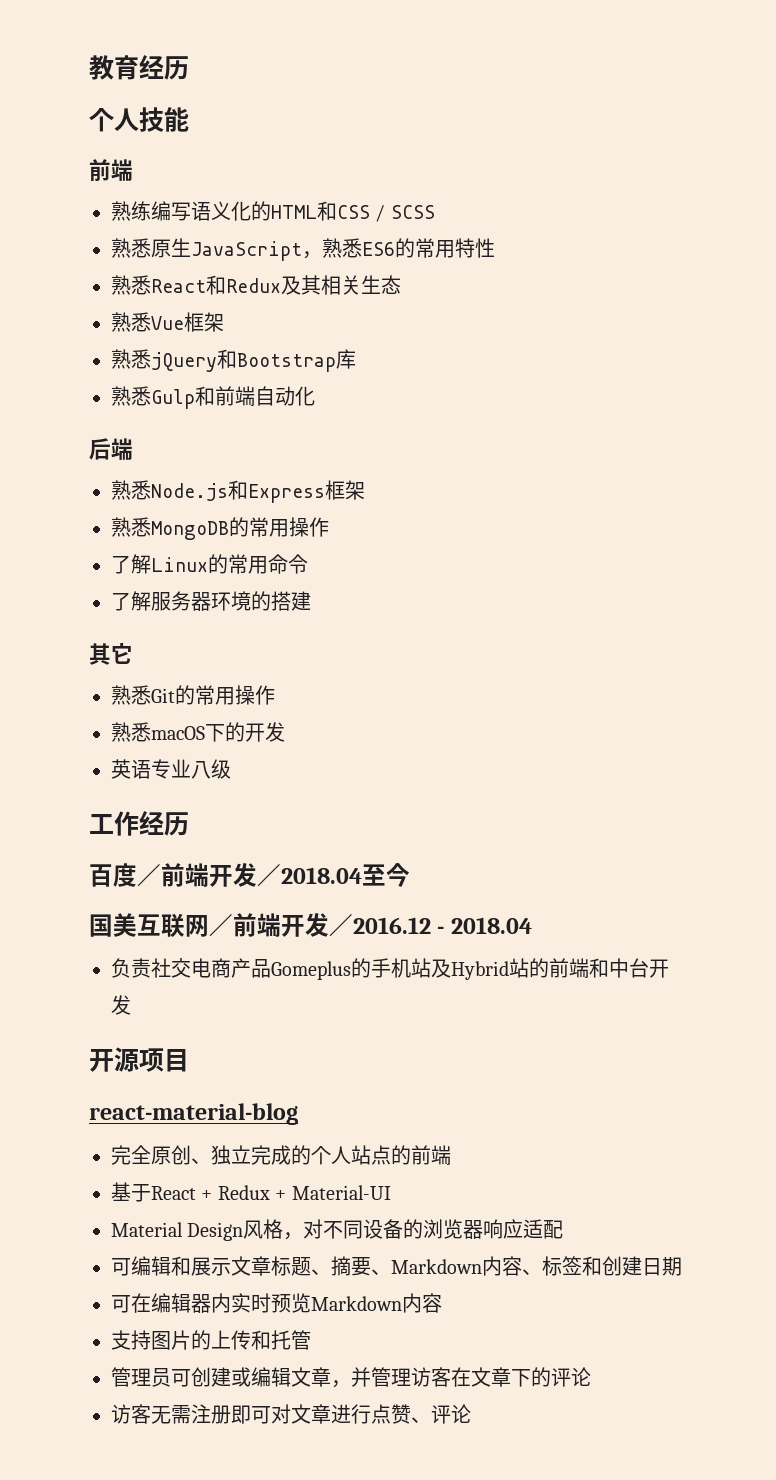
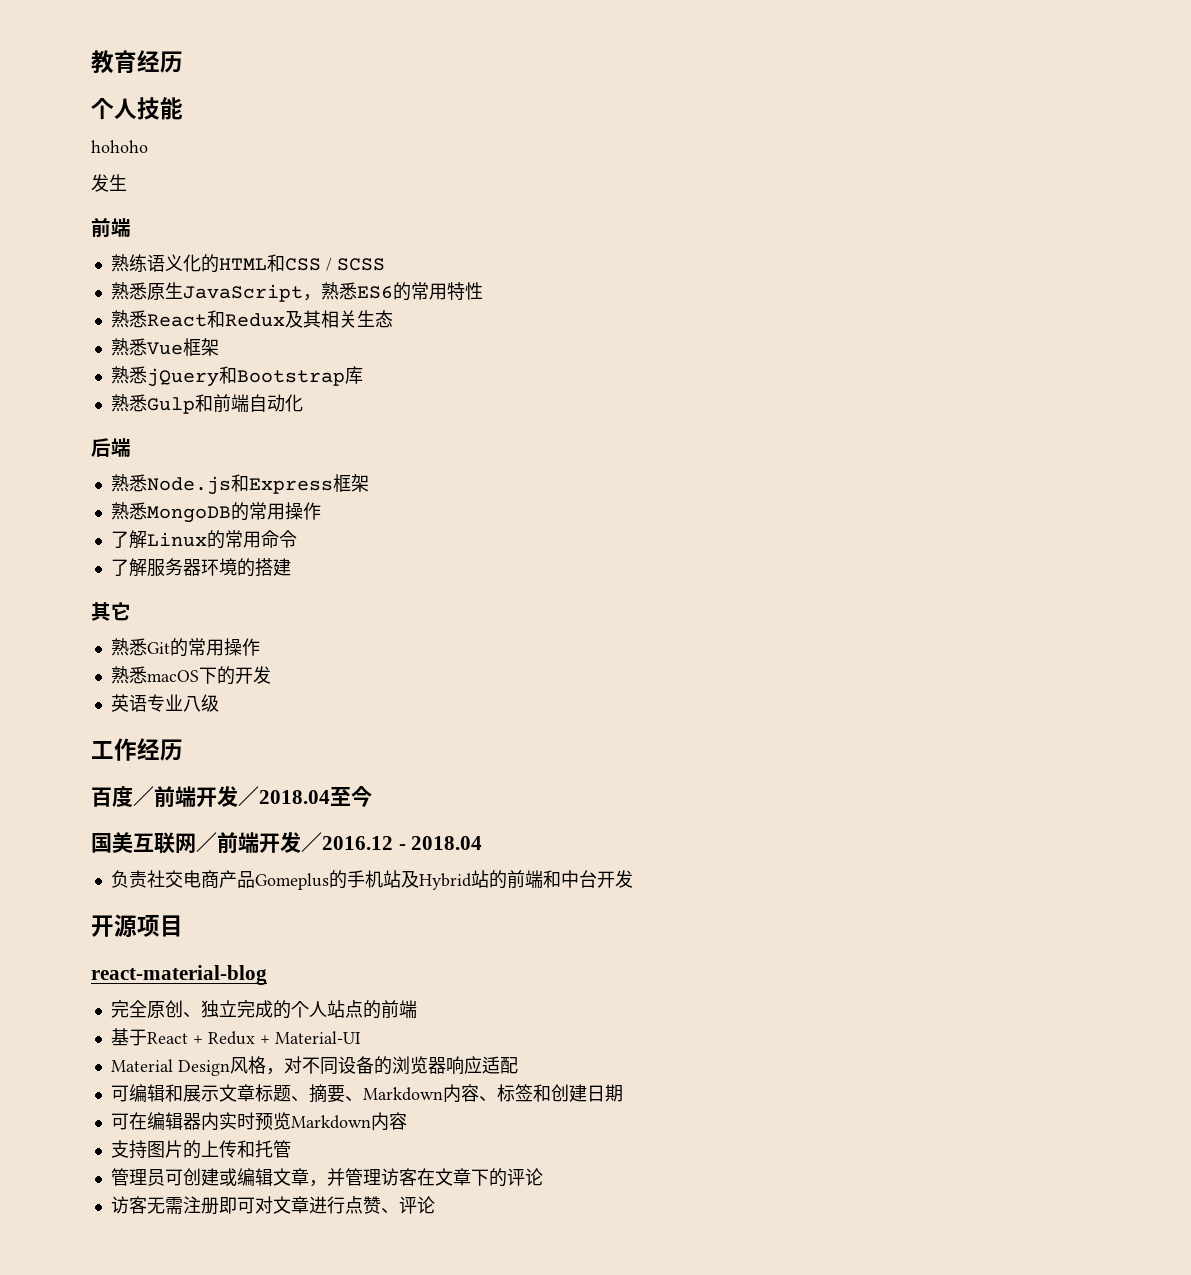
(189, 119) none -> [91,140,148,153] [91,174,127,192] // hohoho // 发生
[151,201,191,221] 编写 -> (147, 263) none

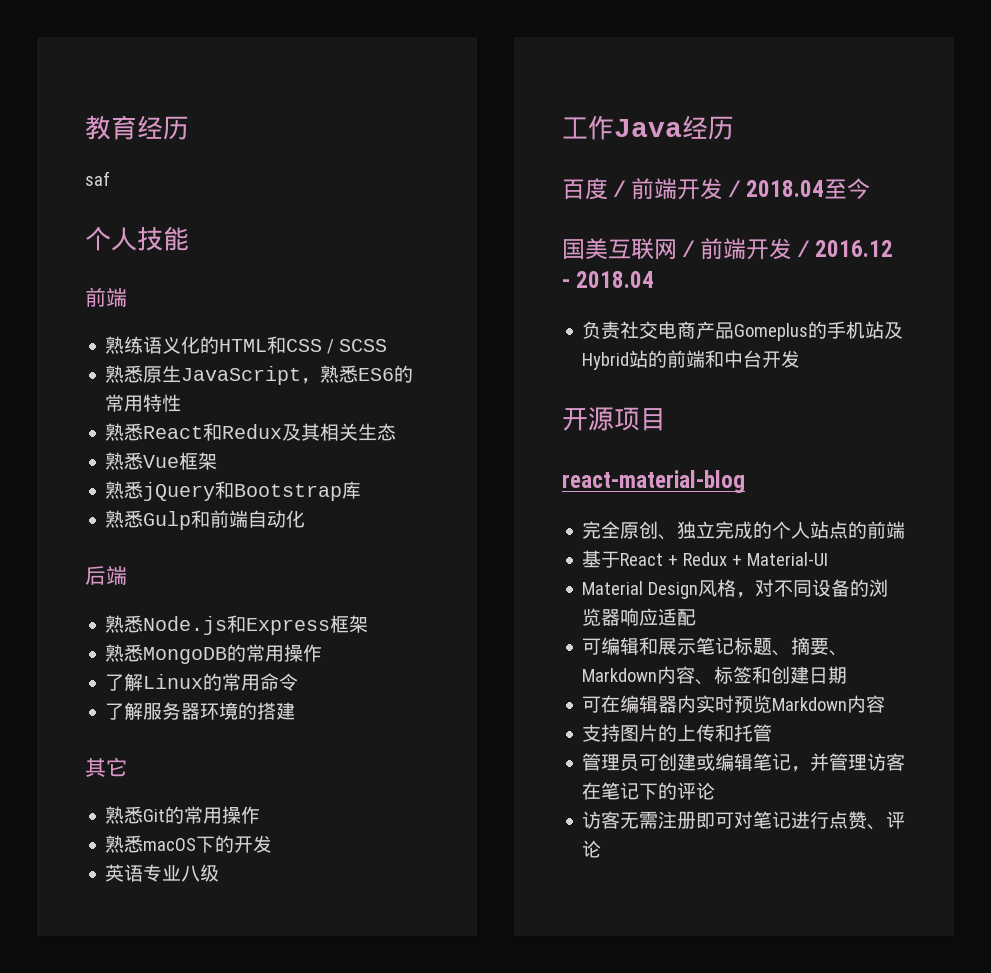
(183, 62) none -> [85,171,110,186] // saf
[91,140,148,153] [91,174,127,192] // hohoho // 发生 -> (189, 238) none
(137, 749) none -> [614,119,682,137] Java
[218,1084,255,1102] 文章 -> [696,637,735,655] 笔记
[272,1168,309,1186] 文章 -> [753,753,792,771] 笔记
[434,1168,471,1186] 文章 -> [601,782,640,800] 笔记
[272,1196,309,1214] 文章 -> [753,811,792,829] 笔记

